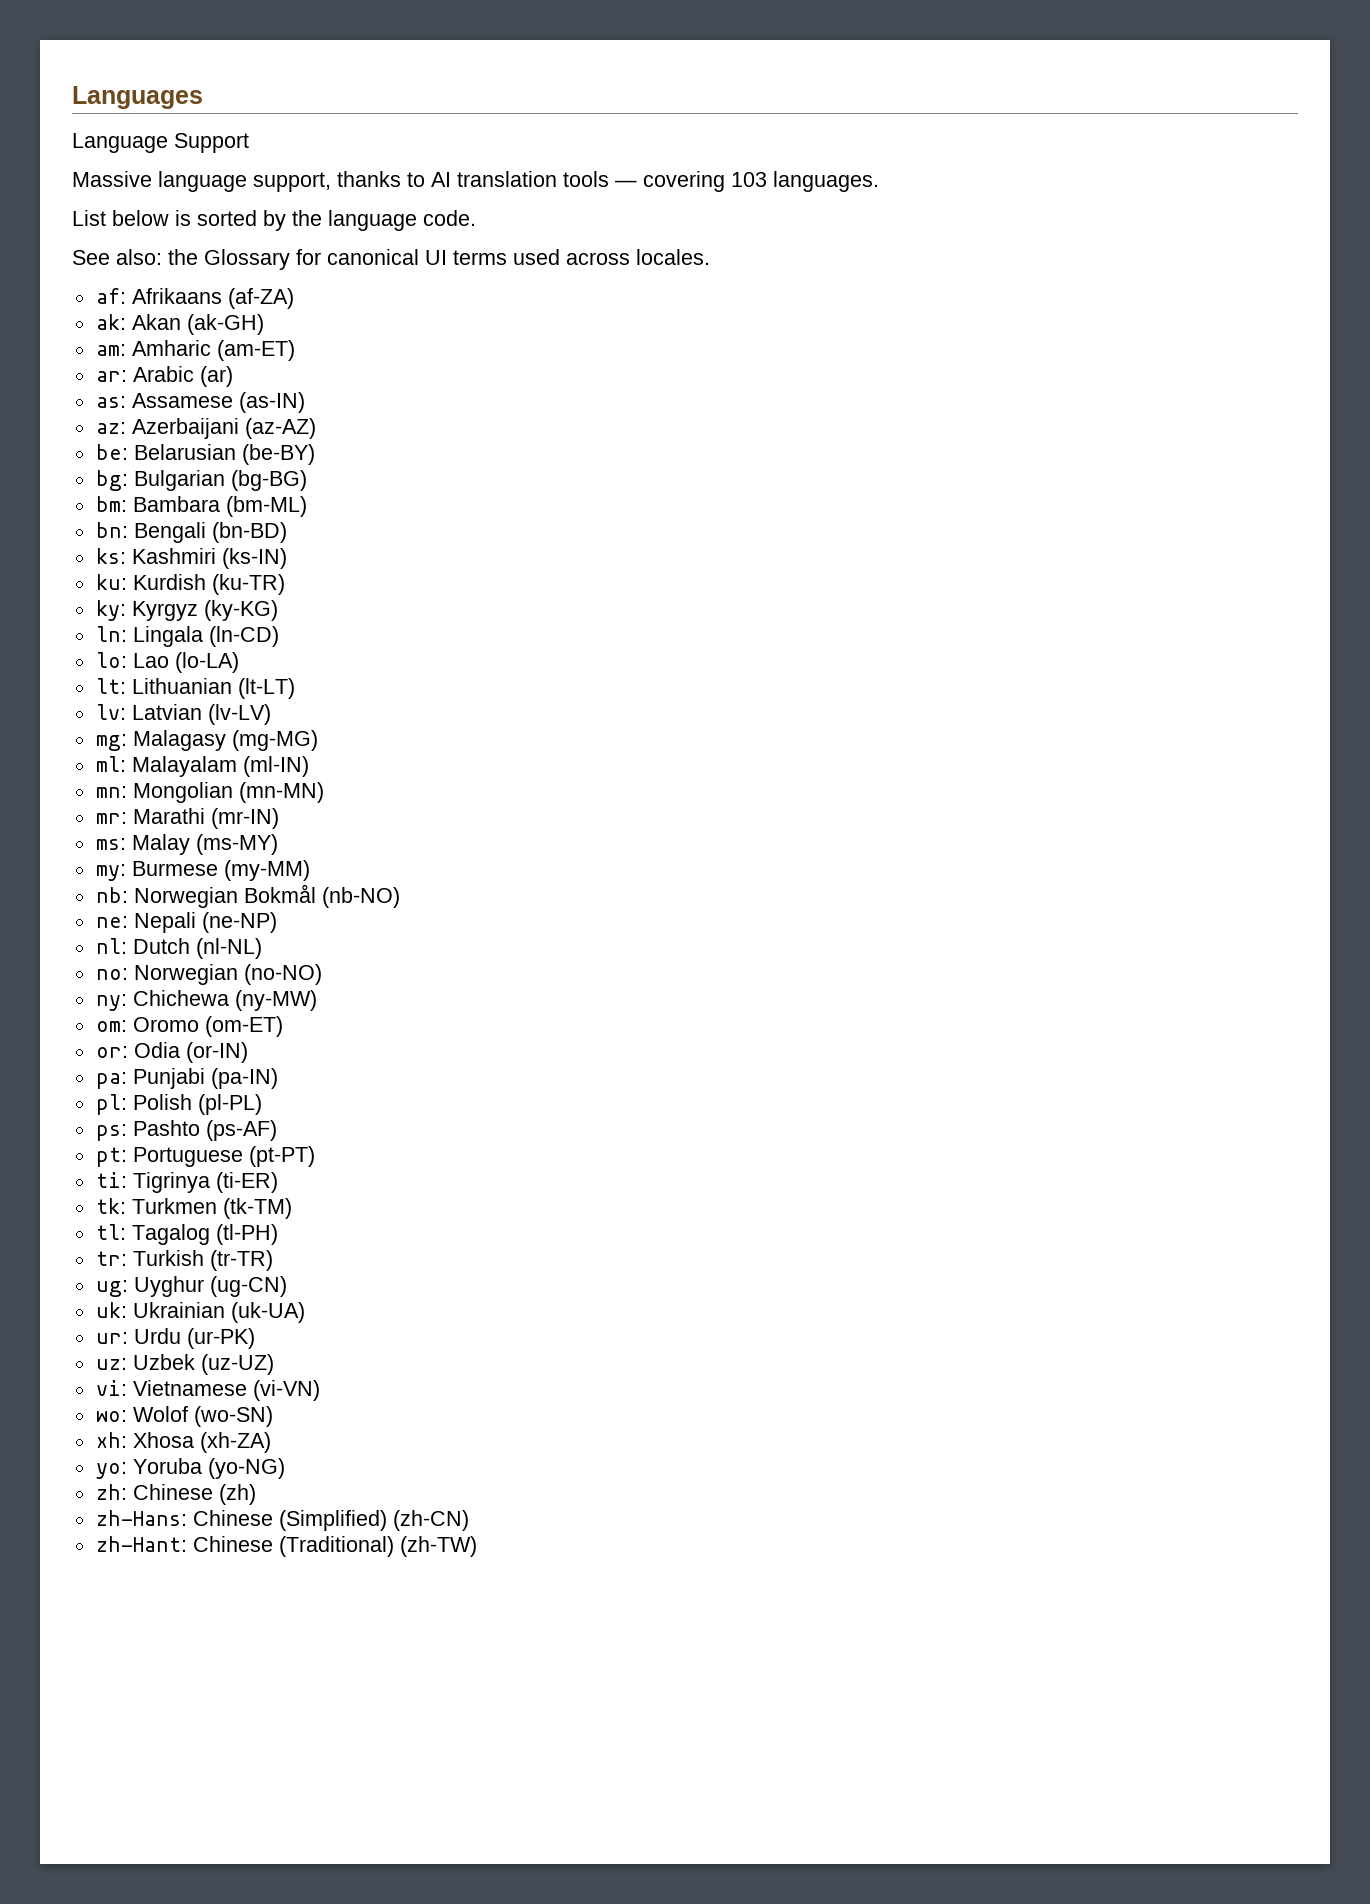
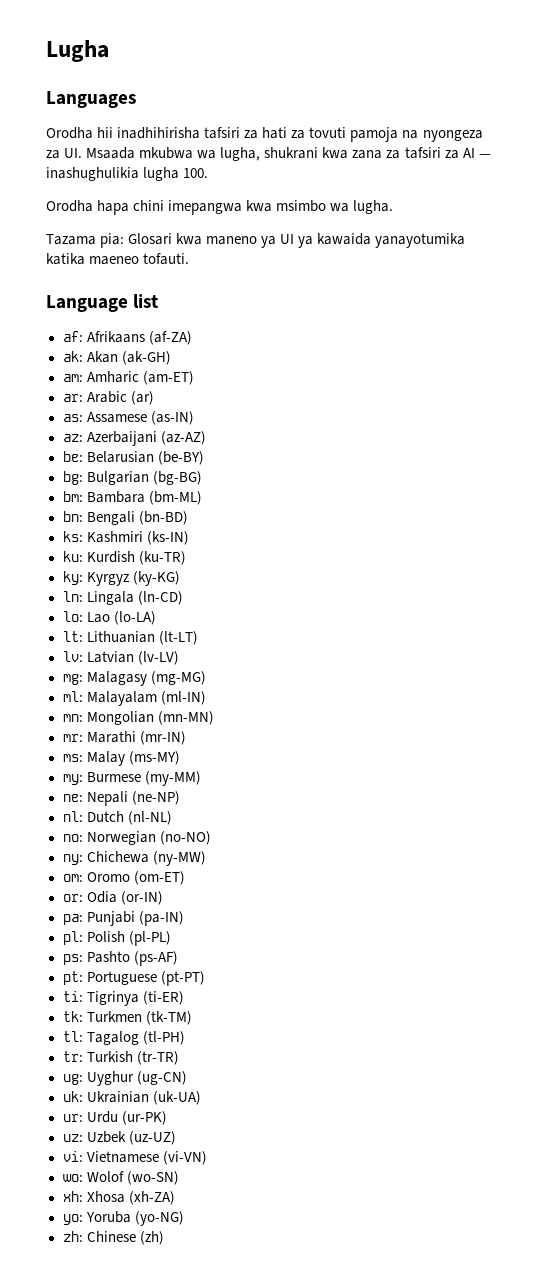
(72, 97) none -> [46,40,109,62] Lugha //
[72,133,249,153] [72,171,879,192] [72,210,476,231] [72,249,710,270] Language Support // Massive language support, thanks to AI translation tools — covering 103 languages. // List below is sorted by the language code. // See also: the Glossary for canonical UI terms used across locales. -> [46,127,483,142] [46,147,491,161] [46,167,209,181] [46,200,394,215] [46,233,466,248] [46,253,190,265] [46,294,159,312] Orodha hii inadhihirisha tafsiri za hati za tovuti pamoja na nyongeza za UI. Msaada mkubwa wa lugha, shukrani kwa zana za tafsiri za AI — inashughulikia lugha 100. // Orodha hapa chini imepangwa kwa msimbo wa lugha. // Tazama pia: Glosari kwa maneno ya UI ya kawaida yanayotumika katika maeneo tofauti. // Language list
[95,884,400,908] // nb: Norwegian Bokmål (nb-NO) -> (201, 778) none
[95,1510,469,1531] [95,1536,477,1557] // zh-Hans: Chinese (Simplified) (zh-CN) // zh-Hant: Chinese (Traditional) (zh-TW) -> (164, 1238) none

